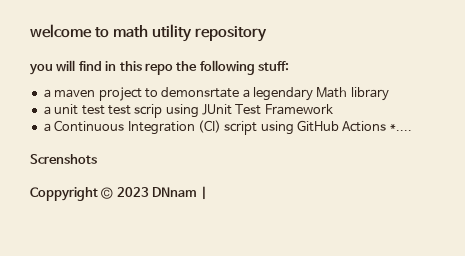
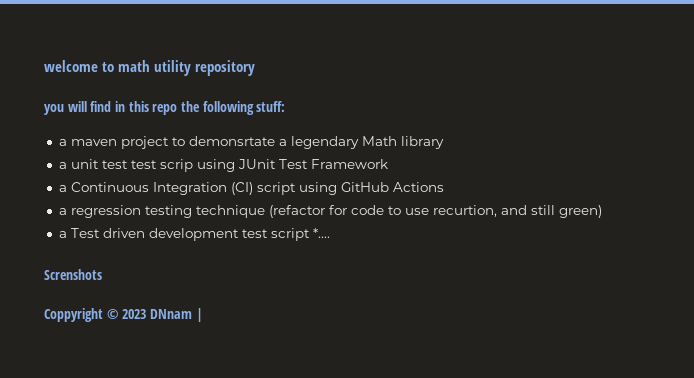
(387, 126) none -> [58,205,602,218] [58,228,310,241] // a regression testing technique (refactor for code to use recurtion, and still green) // a Test driven development test script

